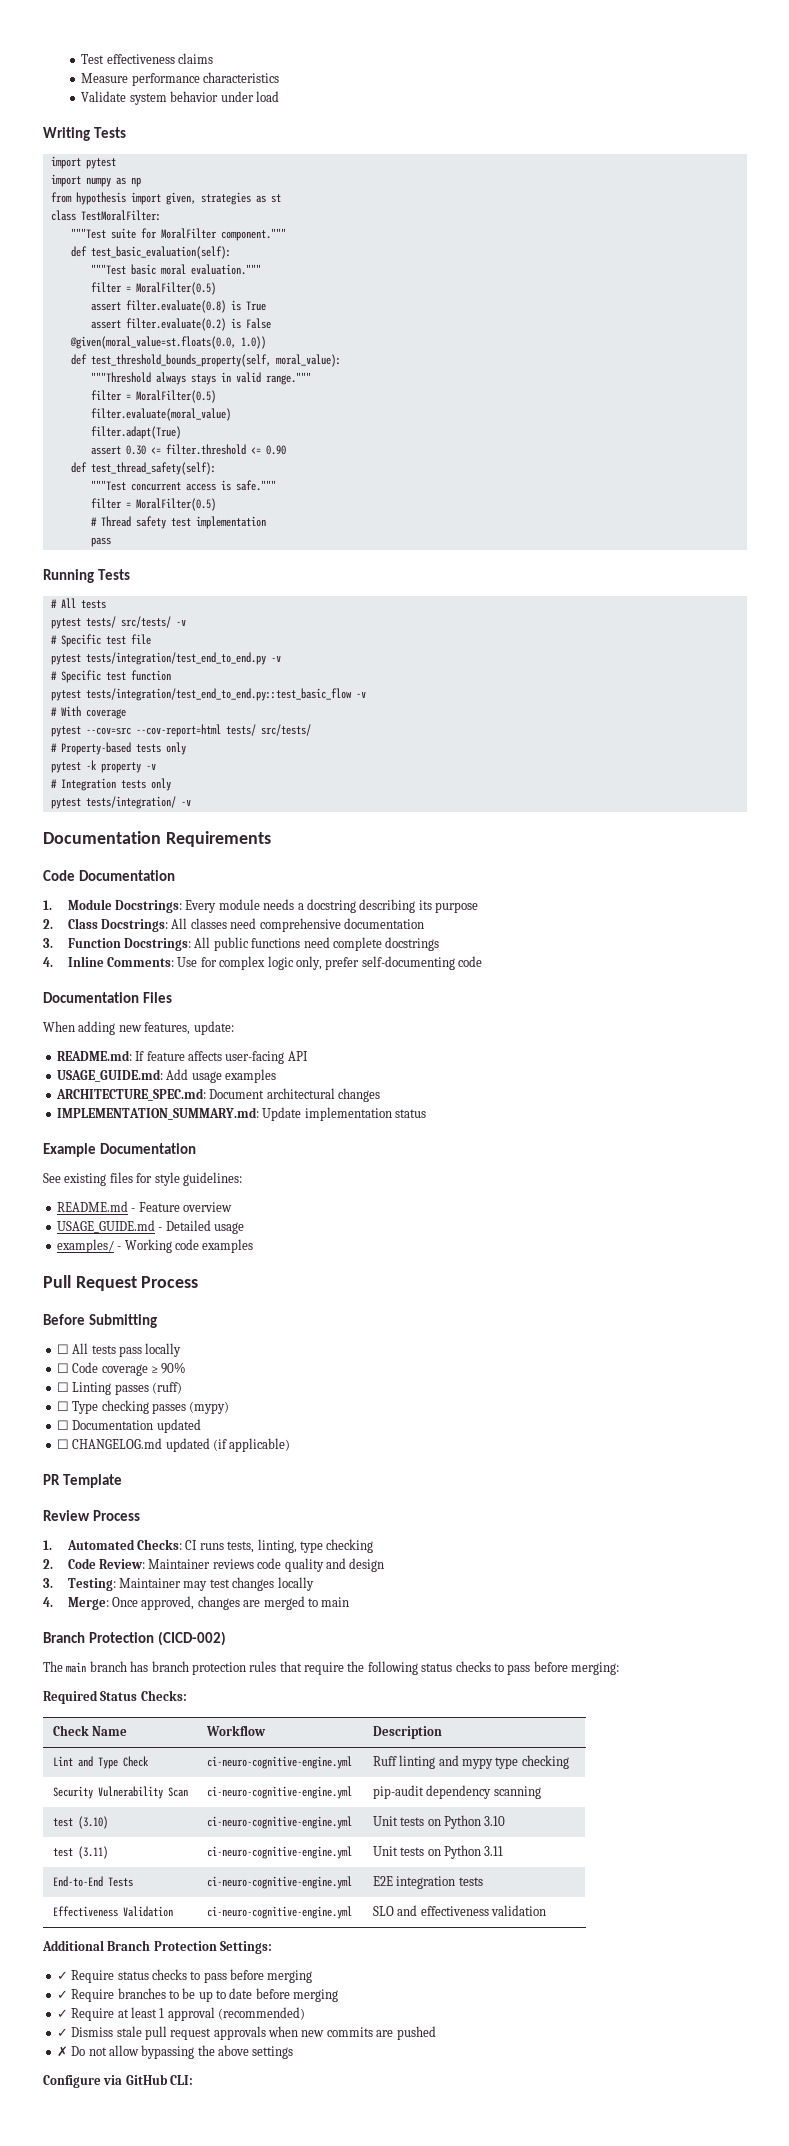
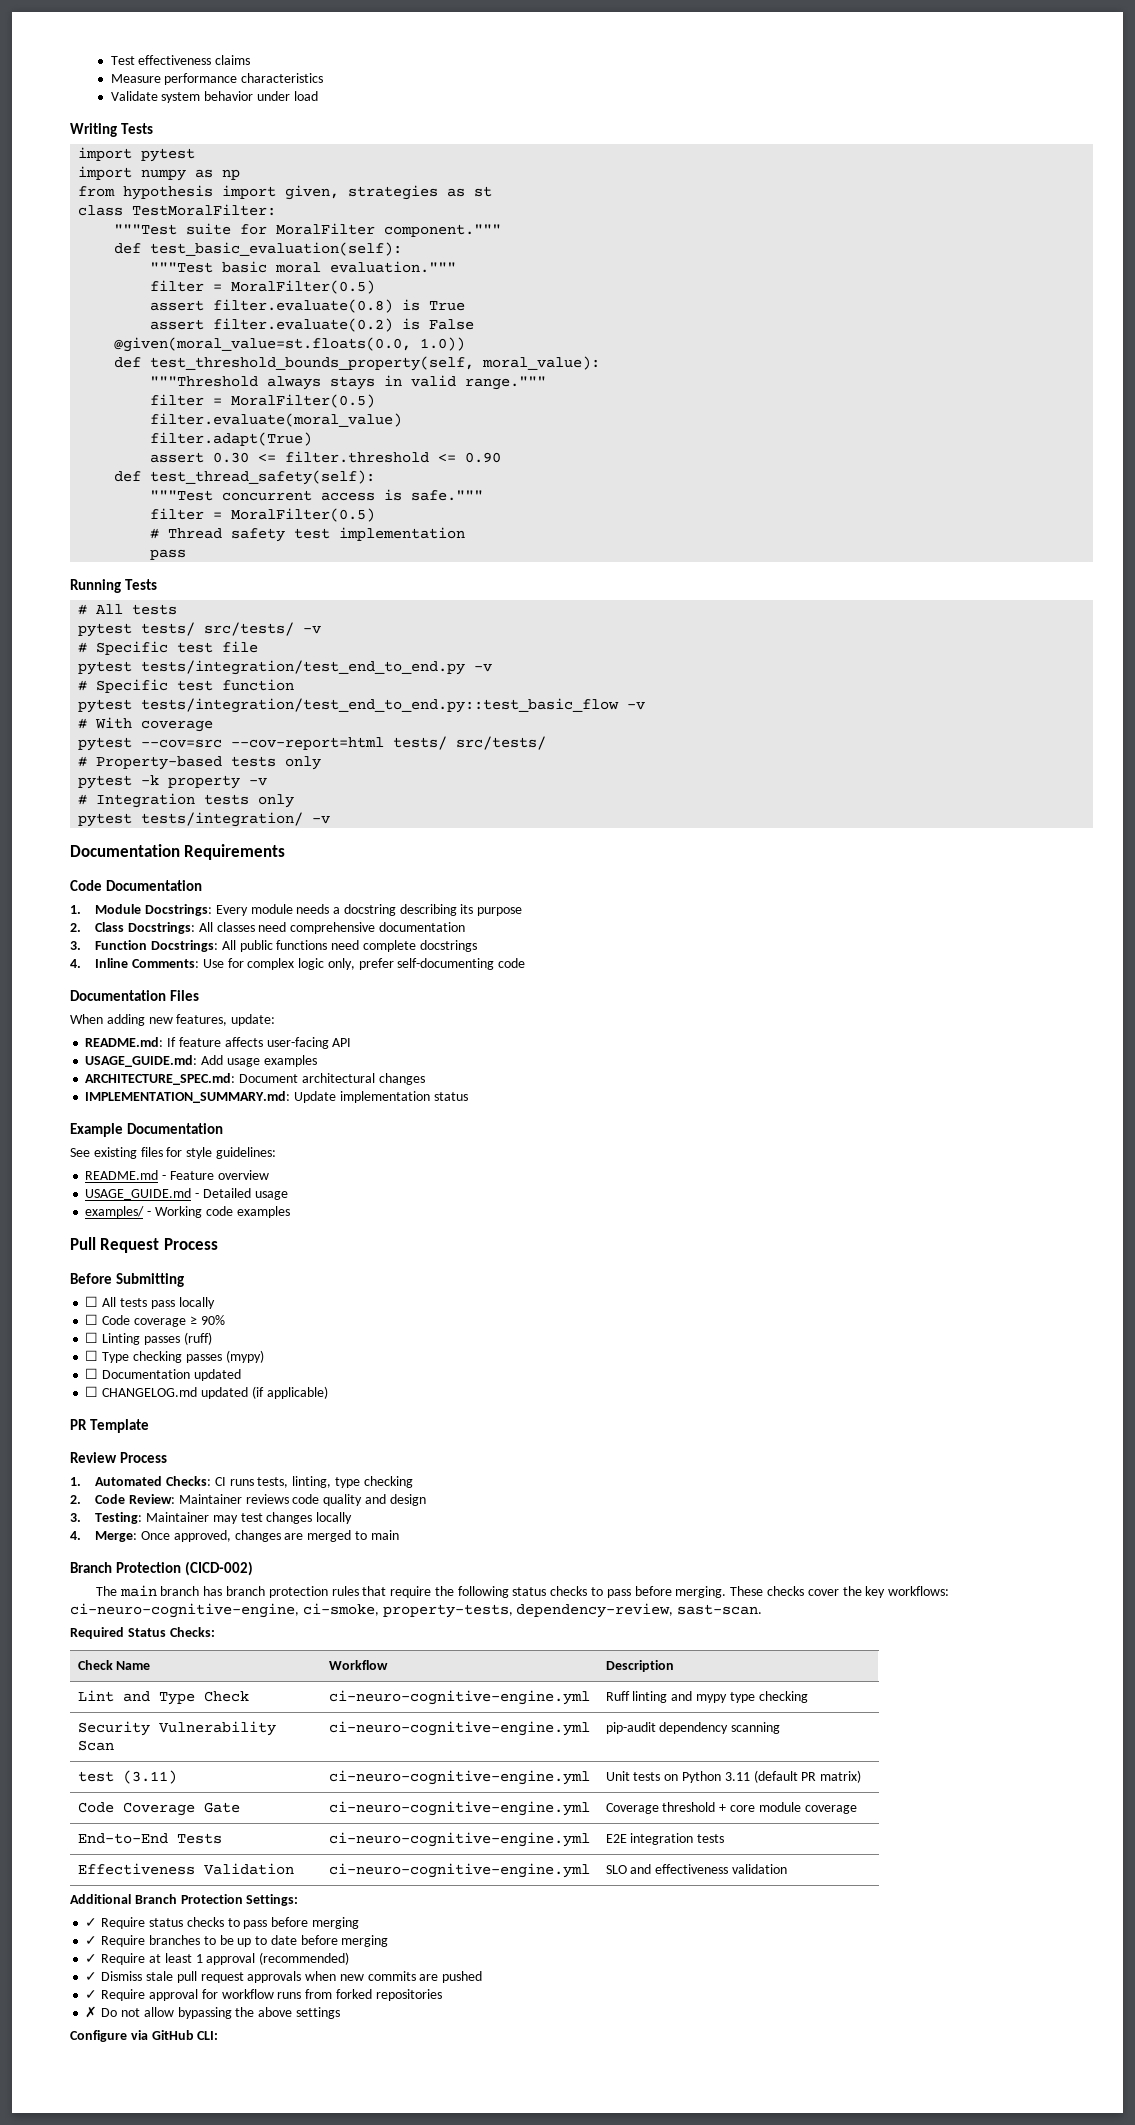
[571,1662,619,1675] merging: -> [675,1586,950,1598] [70,1603,763,1618] merging. These checks cover the key workflows: ci-neuro-cognitive-engine, ci-smoke, property-tests, dependency-review, sast-scan.
[52,1816,108,1829] [206,1816,352,1829] [372,1815,506,1829] // test (3.10) | ci-neuro-cognitive-engine.yml | Unit tests on Python 3.10 -> (781, 1728) none
(504, 1851) none -> [753,1770,862,1783] [77,1802,240,1816] [328,1801,590,1816] [605,1802,857,1814] (default PR matrix) // Code Coverage Gate | ci-neuro-cognitive-engine.yml | Coverage threshold + core module coverage
(436, 2033) none -> [85,1989,442,2001] // ✓ Require approval for workflow runs from forked repositories

